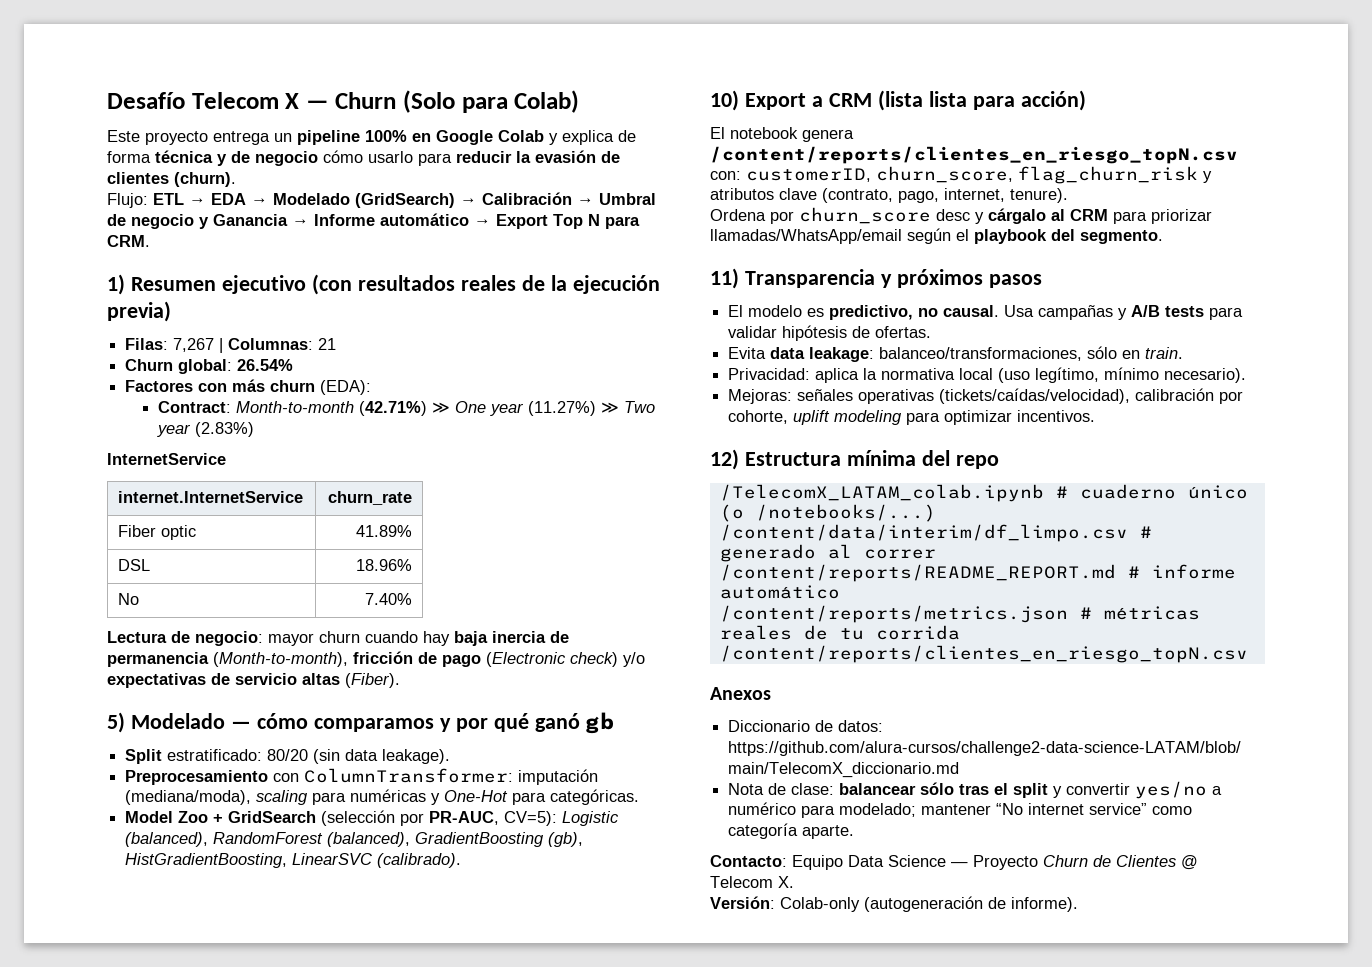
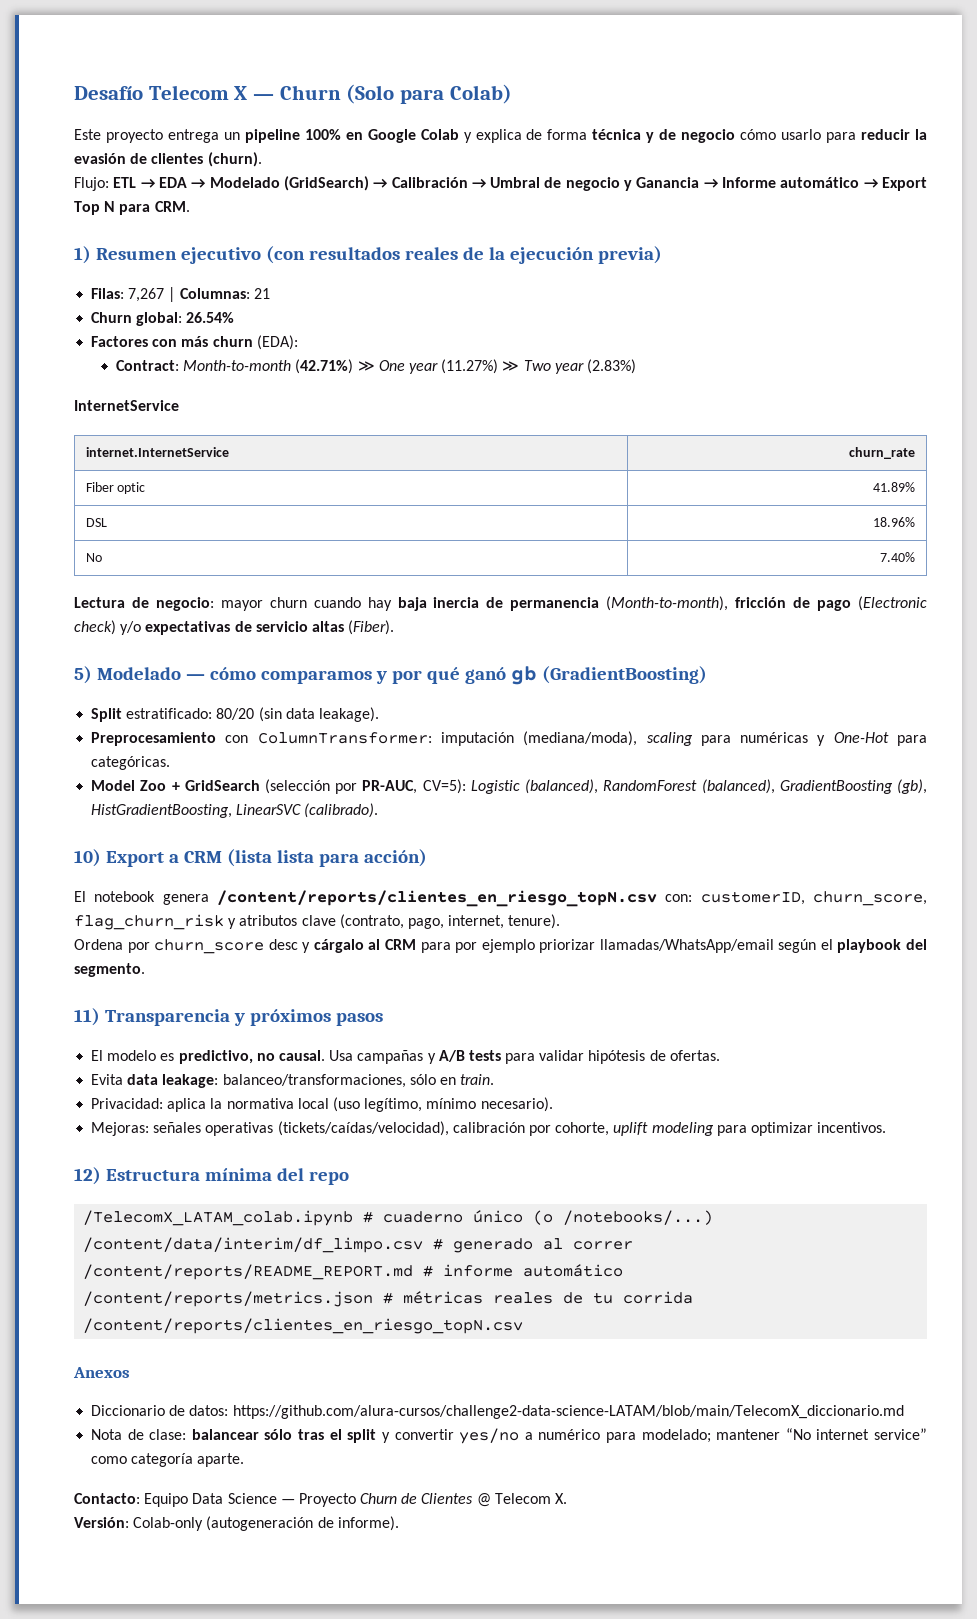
(616, 723) none -> [541,666,707,684] (GradientBoosting)
(1147, 217) none -> [455,939,535,953] por ejemplo

